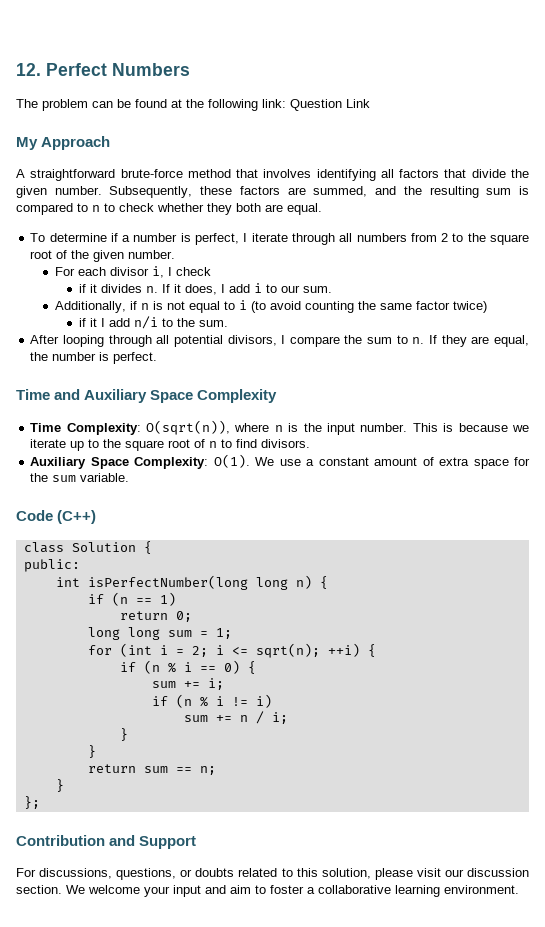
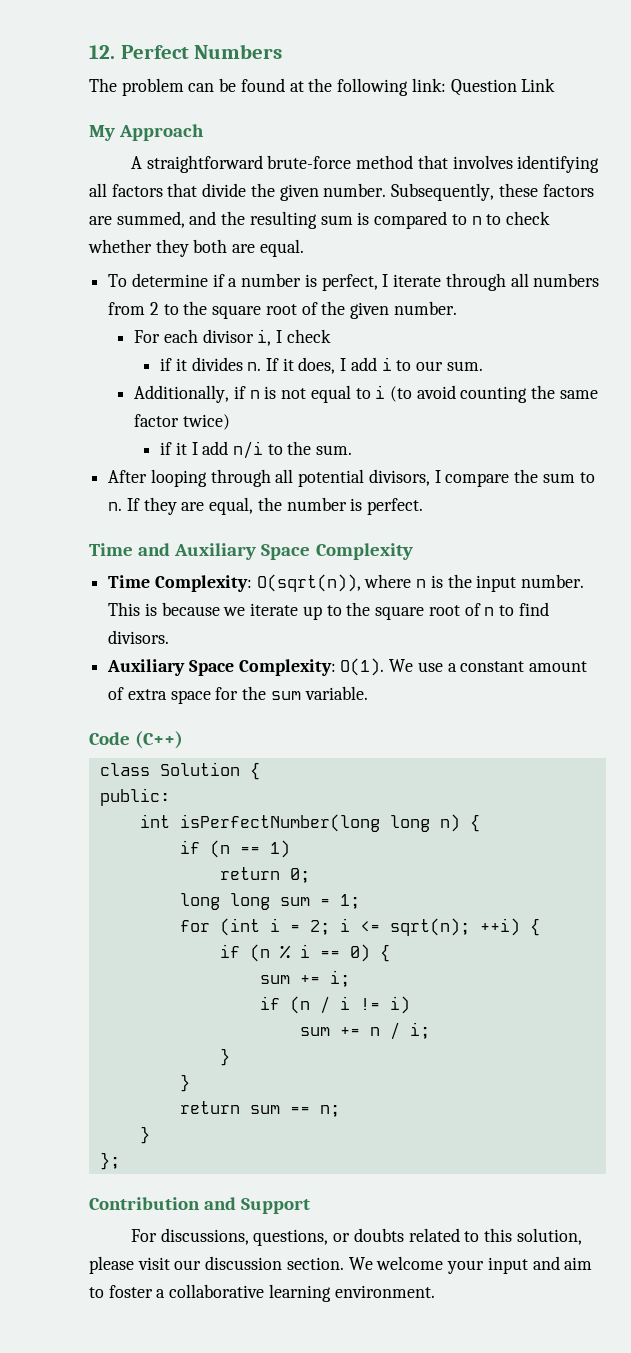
[199,696,208,707] % -> [319,996,330,1014] /

